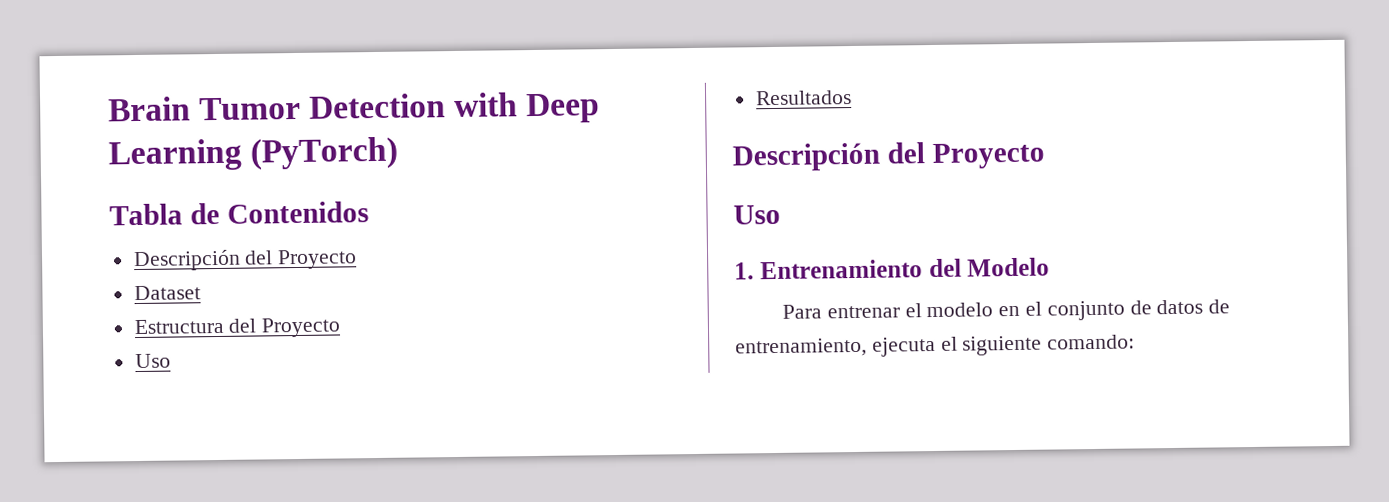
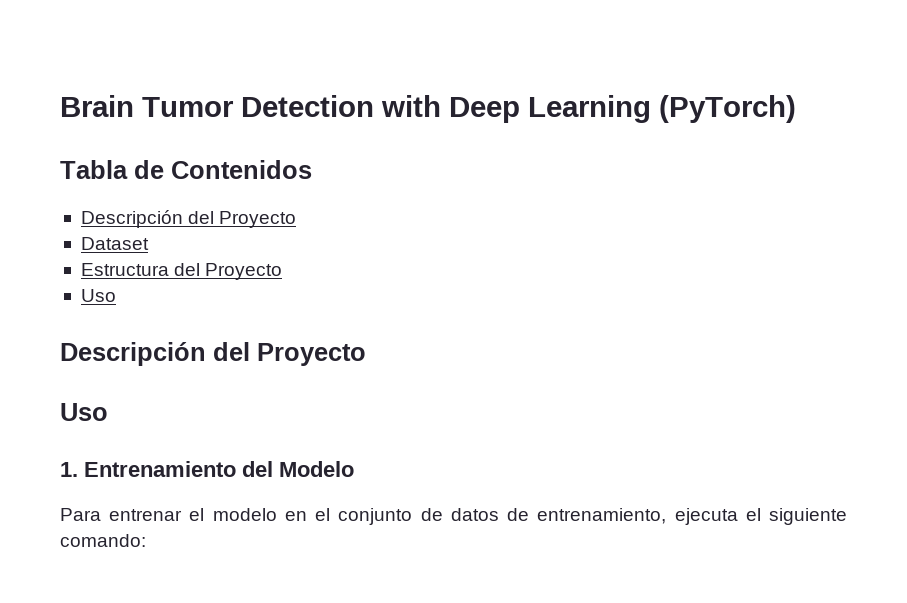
[754,90,852,106] // Resultados -> (116, 295) none

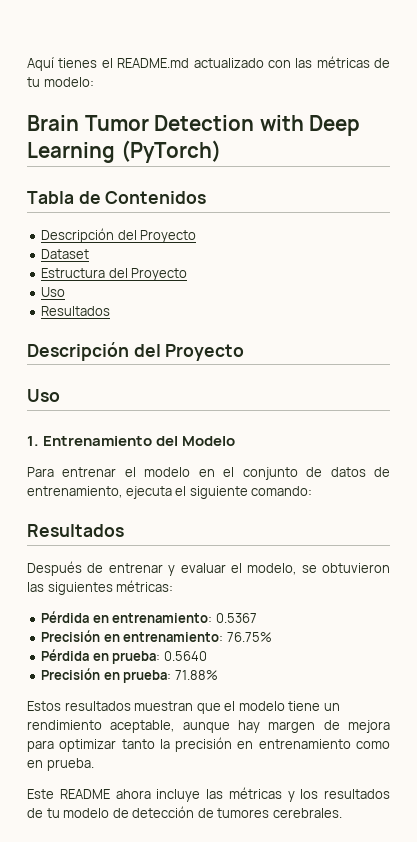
(60, 106) none -> [27,56,390,71] [27,77,94,87] Aquí tienes el README.md actualizado con las métricas de tu modelo: //
(116, 295) none -> [41,306,111,316] // Resultados
(146, 540) none -> [27,524,124,537] [27,561,390,576] [27,580,174,595] [41,611,257,623] [41,630,272,642] [41,649,207,664] [41,668,218,683] [27,701,340,714] [27,720,390,733] [27,737,390,752] [27,758,94,771] [27,787,390,802] [27,806,342,818] // Resultados // Después de entrenar y evaluar el modelo, se obtuvieron las siguientes métricas: // Pérdida en entrenamiento: 0.5367 // Precisión en entrenamiento: 76.75% // Pérdida en prueba: 0.5640 // Precisión en prueba: 71.88% // Estos resultados muestran que el modelo tiene un rendimiento aceptable, aunque hay margen de mejora para optimizar tanto la precisión en entrenamiento como en prueba. // Este README ahora incluye las métricas y los resultados de tu modelo de detección de tumores cerebrales.

